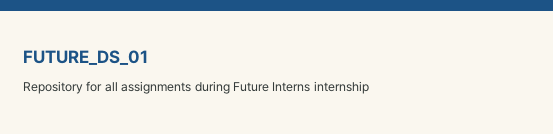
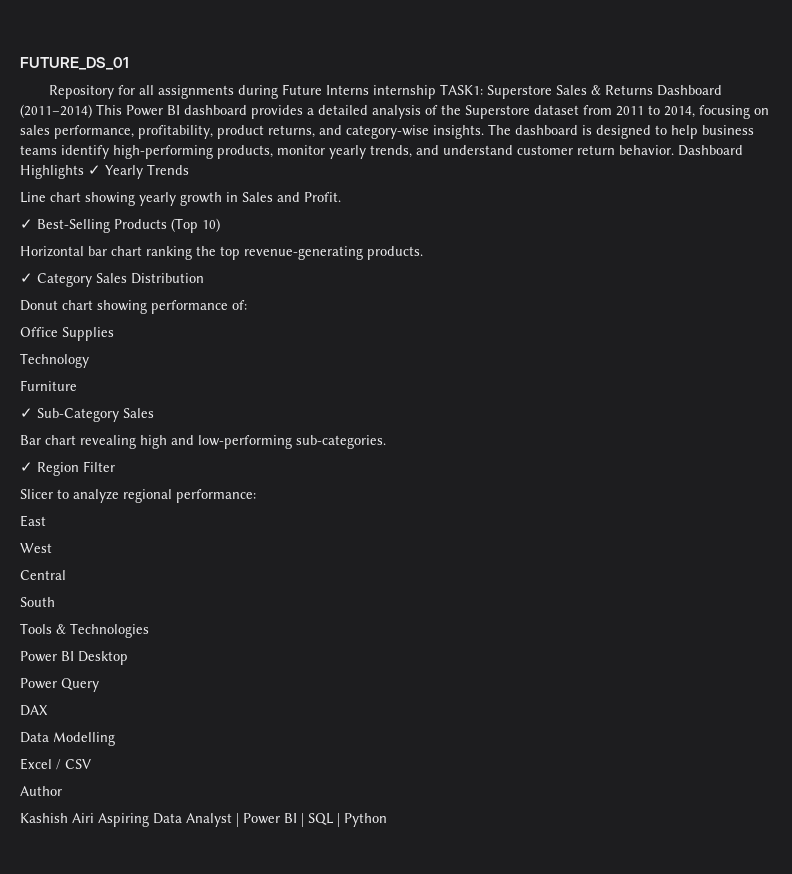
(369, 87) none -> [439,84,722,99] [20,104,769,119] [20,124,754,139] [20,145,743,159] [20,164,189,179] [20,192,341,206] [20,218,220,233] [20,246,423,260] [20,273,204,287] [20,300,247,314] [20,327,114,341] [20,353,89,368] [20,380,77,391] [20,408,154,422] [20,435,386,449] [20,461,115,476] [20,489,256,503] [20,515,46,527] [20,543,52,553] [20,570,66,580] [20,597,55,607] [20,623,149,638] [20,651,128,665] [20,678,99,692] [20,705,48,716] [20,732,115,746] [20,758,91,770] [20,786,62,796] [20,813,387,827] TASK1: Superstore Sales & Returns Dashboard (2011–2014) This Power BI dashboard provides a detailed analysis of the Superstore dataset from 2011 to 2014, focusing on sales performance, profitability, product returns, and category-wise insights. The dashboard is designed to help business teams identify high-performing products, monitor yearly trends, and understand customer return behavior. Dashboard Highlights ✓ Yearly Trends // Line chart showing yearly growth in Sales and Profit. // ✓ Best-Selling Products (Top 10) // Horizontal bar chart ranking the top revenue-generating products. // ✓ Category Sales Distribution // Donut chart showing performance of: // Office Supplies // Technology // Furniture // ✓ Sub-Category Sales // Bar chart revealing high and low-performing sub-categories. // ✓ Region Filter // Slicer to analyze regional performance: // East // West // Central // South // Tools & Technologies // Power BI Desktop // Power Query // DAX // Data Modelling // Excel / CSV // Author // Kashish Airi Aspiring Data Analyst | Power BI | SQL | Python

